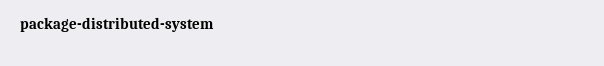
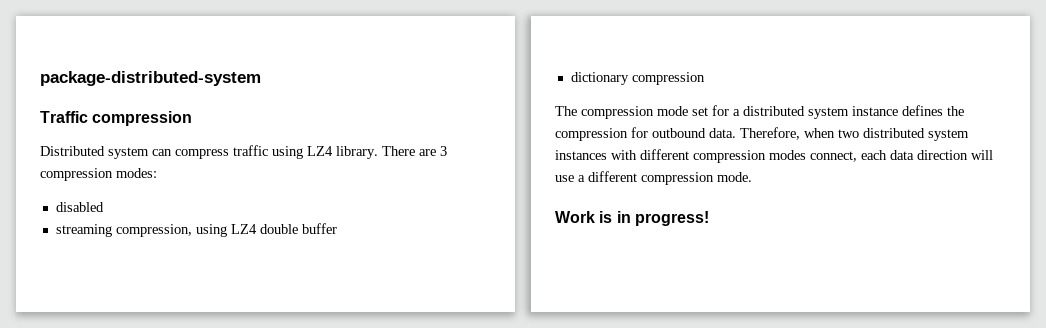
(214, 24) none -> [40,111,193,126] [40,145,447,159] [40,168,157,181] [55,202,104,212] [55,223,337,237] [570,72,705,85] [555,105,964,119] [555,127,969,141] [555,149,993,163] [555,171,752,185] [555,211,709,226] // Traffic compression // Distributed system can compress traffic using LZ4 library. There are 3 compression modes: // disabled // streaming compression, using LZ4 double buffer // dictionary compression // The compression mode set for a distributed system instance defines the compression for outbound data. Therefore, when two distributed system instances with different compression modes connect, each data direction will use a different compression mode. // Work is in progress!

